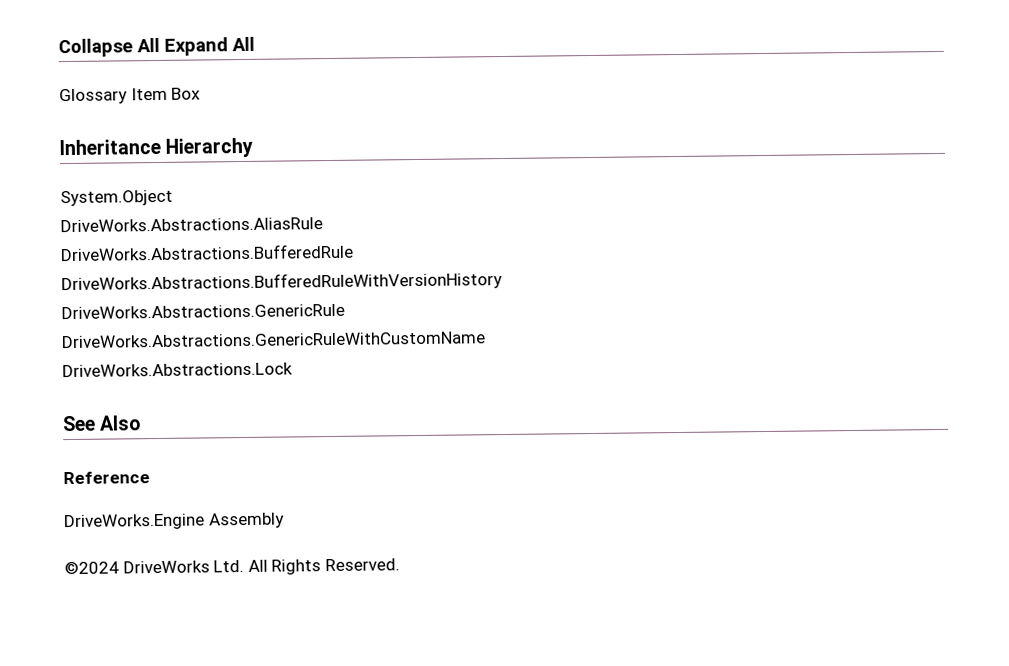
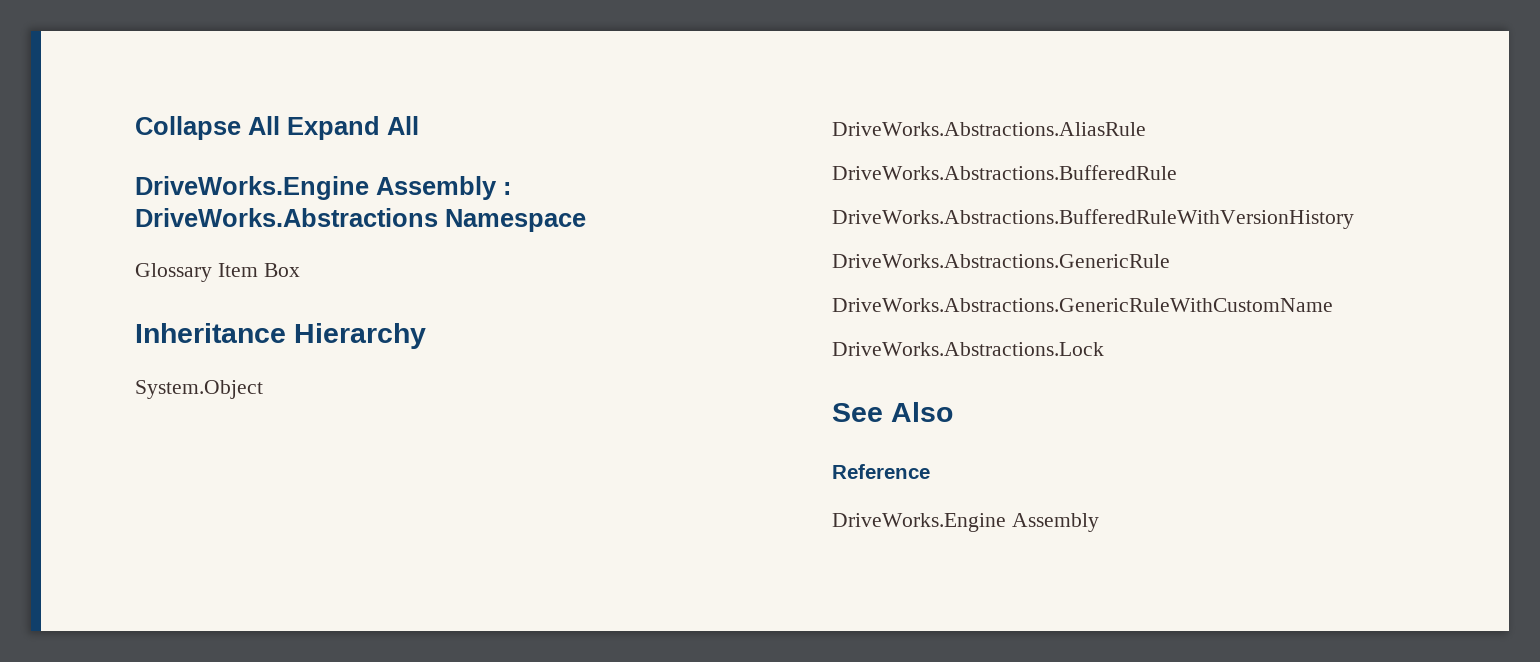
(255, 44) none -> [135,176,511,200] [135,208,586,232] // DriveWorks.Engine Assembly : DriveWorks.Abstractions Namespace
[64,558,400,575] // ©2024 DriveWorks Ltd. All Rights Reserved. -> (1099, 522) none

